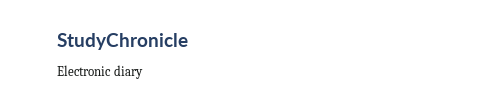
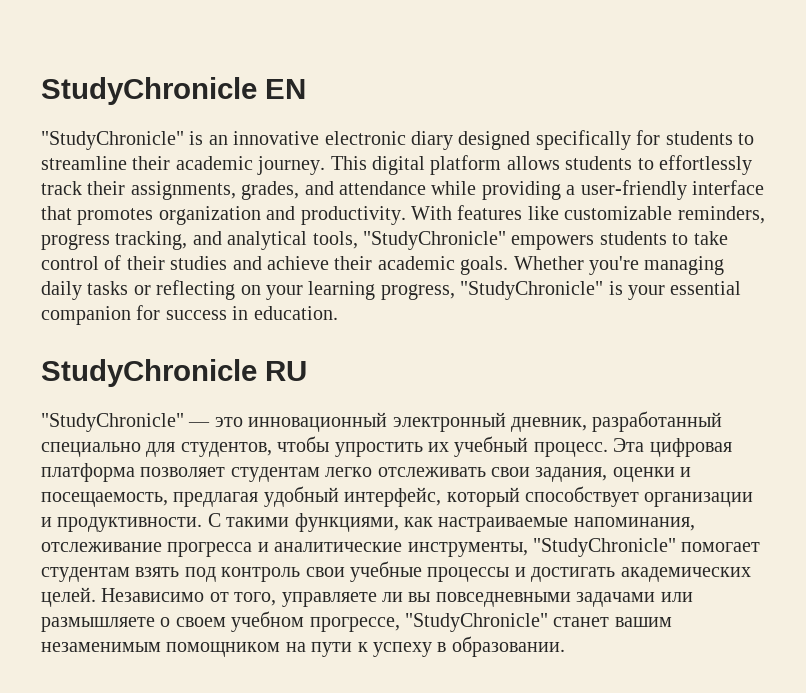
[57,33,188,50] [57,65,143,79] StudyChronicle // Electronic diary -> [41,77,306,105] [41,130,754,150] [41,155,752,175] [41,180,764,200] [41,205,765,225] [41,231,728,250] [41,255,725,275] [41,280,742,300] [41,305,338,325] [41,359,307,387] [41,411,723,432] [41,436,732,457] [41,463,692,482] [41,486,754,507] [41,513,695,532] [41,538,761,557] [41,561,751,582] [41,587,693,607] [41,611,672,632] [41,636,565,657] StudyChronicle EN // "StudyChronicle" is an innovative electronic diary designed specifically for students to streamline their academic journey. This digital platform allows students to effortlessly track their assignments, grades, and attendance while providing a user-friendly interface that promotes organization and productivity. With features like customizable reminders, progress tracking, and analytical tools, "StudyChronicle" empowers students to take control of their studies and achieve their academic goals. Whether you're managing daily tasks or reflecting on your learning progress, "StudyChronicle" is your essential companion for success in education. // StudyChronicle RU // "StudyChronicle" — это инновационный электронный дневник, разработанный специально для студентов, чтобы упростить их учебный процесс. Эта цифровая платформа позволяет студентам легко отслеживать свои задания, оценки и посещаемость, предлагая удобный интерфейс, который способствует организации и продуктивности. С такими функциями, как настраиваемые напоминания, отслеживание прогресса и аналитические инструменты, "StudyChronicle" помогает студентам взять под контроль свои учебные процессы и достигать академических целей. Независимо от того, управляете ли вы повседневными задачами или размышляете о своем учебном прогрессе, "StudyChronicle" станет вашим незаменимым помощником на пути к успеху в образовании.

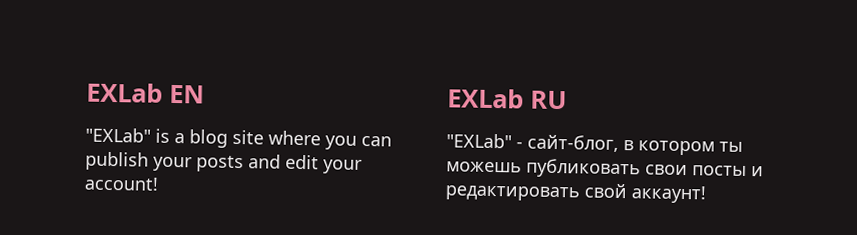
[41,77,257,105] StudyChronicle -> [86,82,163,103] EXLab
[41,130,754,150] [41,155,752,175] [41,180,764,200] [41,205,765,225] [41,231,728,250] [41,255,725,275] [41,280,742,300] [41,305,338,325] [41,359,307,387] [41,411,723,432] [41,436,732,457] [41,463,692,482] [41,486,754,507] [41,513,695,532] [41,538,761,557] [41,561,751,582] [41,587,693,607] [41,611,672,632] [41,636,565,657] "StudyChronicle" is an innovative electronic diary designed specifically for students to streamline their academic journey. This digital platform allows students to effortlessly track their assignments, grades, and attendance while providing a user-friendly interface that promotes organization and productivity. With features like customizable reminders, progress tracking, and analytical tools, "StudyChronicle" empowers students to take control of their studies and achieve their academic goals. Whether you're managing daily tasks or reflecting on your learning progress, "StudyChronicle" is your essential companion for success in education. // StudyChronicle RU // "StudyChronicle" — это инновационный электронный дневник, разработанный специально для студентов, чтобы упростить их учебный процесс. Эта цифровая платформа позволяет студентам легко отслеживать свои задания, оценки и посещаемость, предлагая удобный интерфейс, который способствует организации и продуктивности. С такими функциями, как настраиваемые напоминания, отслеживание прогресса и аналитические инструменты, "StudyChronicle" помогает студентам взять под контроль свои учебные процессы и достигать академических целей. Независимо от того, управляете ли вы повседневными задачами или размышляете о своем учебном прогрессе, "StudyChronicle" станет вашим незаменимым помощником на пути к успеху в образовании. -> [85,127,392,150] [85,151,363,174] [84,176,159,191] [447,88,567,110] [446,133,743,156] [446,158,764,179] [445,183,706,204] "EXLab" is a blog site where you can publish your posts and edit your account! // EXLab RU // "EXLab" - сайт-блог, в котором ты можешь публиковать свои посты и редактировать свой аккаунт!

